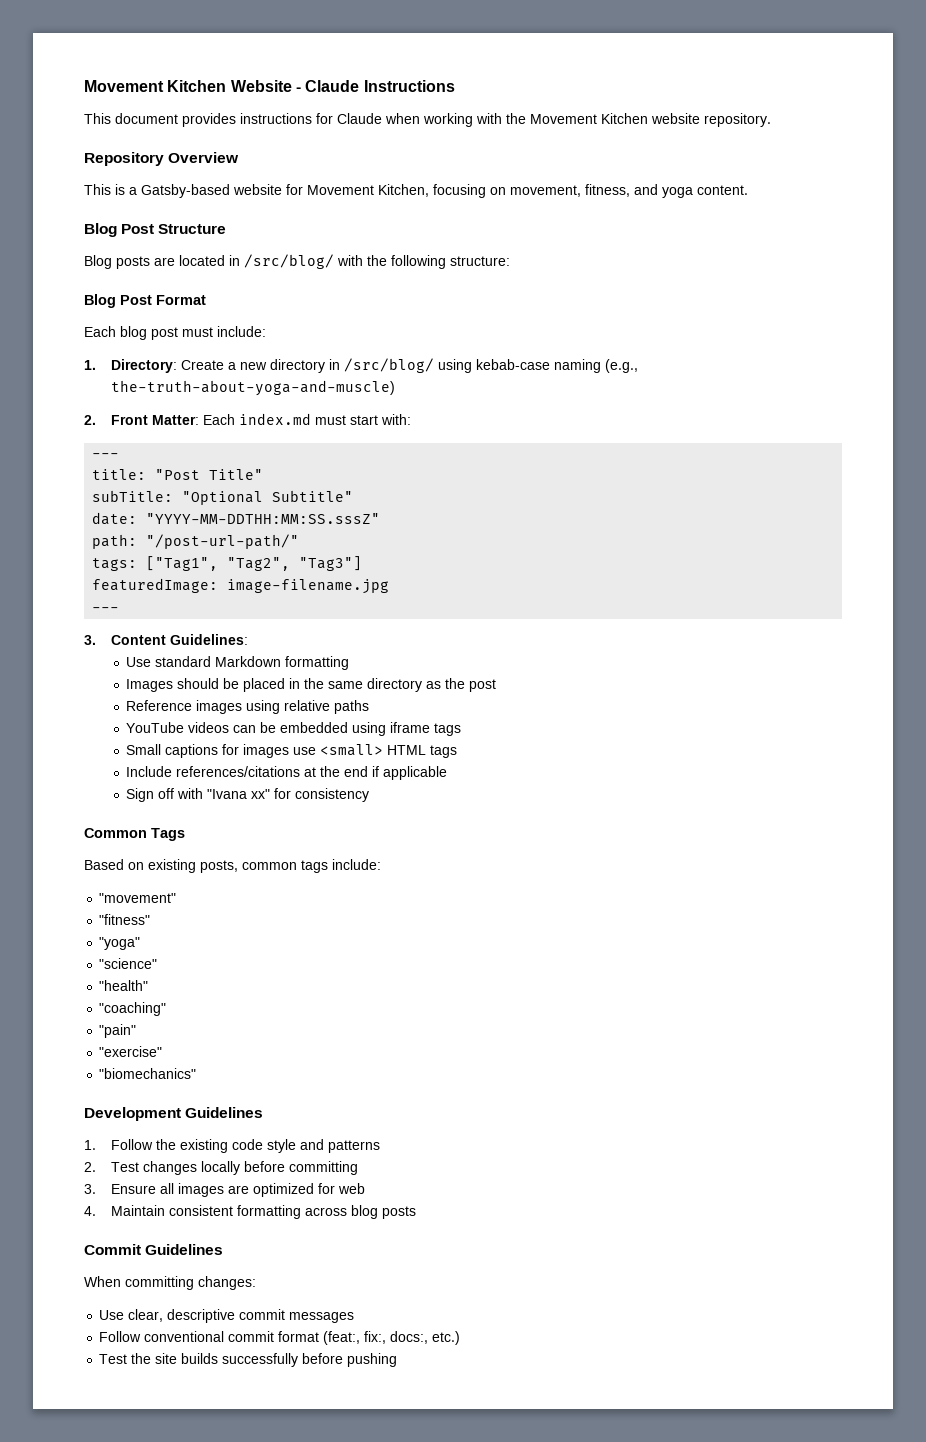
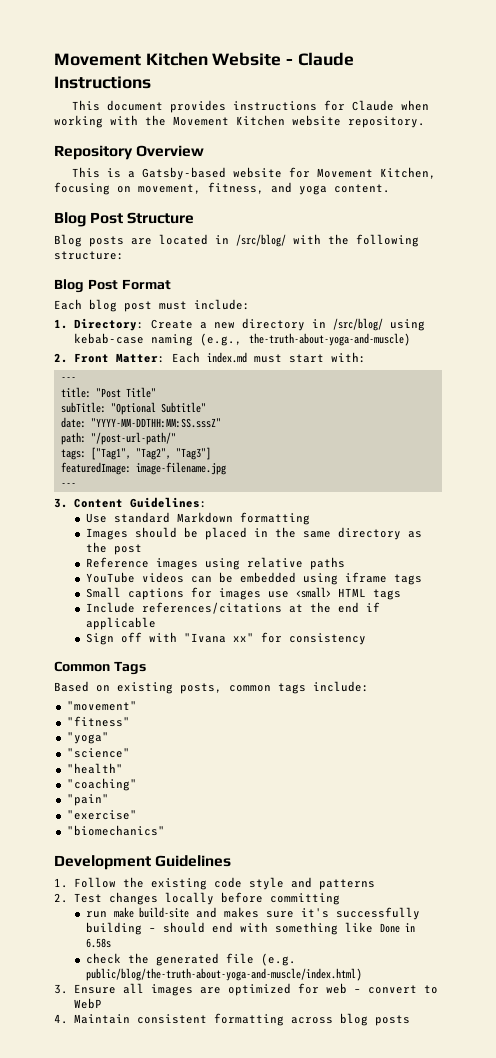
(358, 1168) none -> [85,907,420,920] [85,922,415,935] [85,938,111,948] [85,953,296,966] [85,968,363,981] // run make build-site and makes sure it's successfully building – should end with something like Done in 6.58s // check the generated file (e.g. public/blog/the-truth-about-yoga-and-muscle/index.html)
(365, 1188) none -> [353,985,438,994] [73,998,102,1009] – convert to WebP
[84,1244,224,1255] [84,1276,256,1290] [99,1309,355,1323] [99,1331,461,1345] [99,1353,398,1367] // Commit Guidelines // When committing changes: // Use clear, descriptive commit messages // Follow conventional commit format (feat:, fix:, docs:, etc.) // Test the site builds successfully before pushing -> (410, 1020) none

